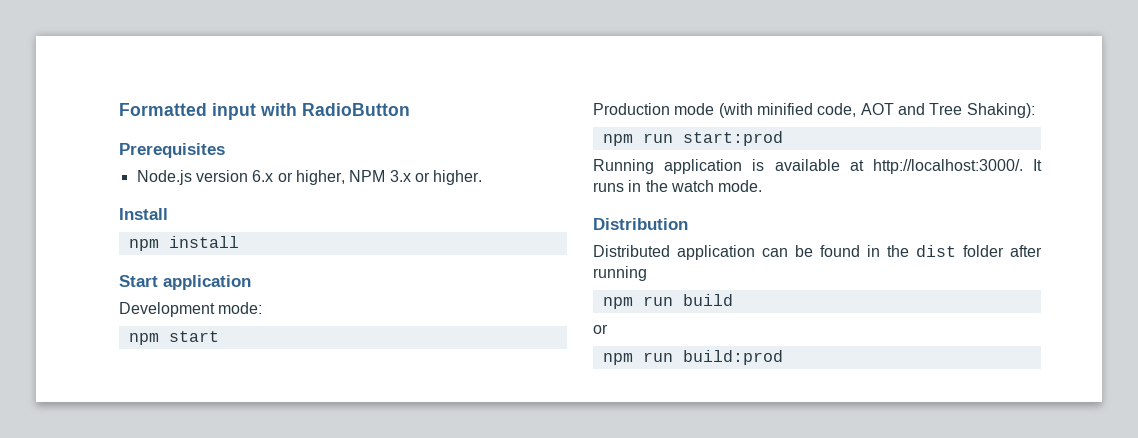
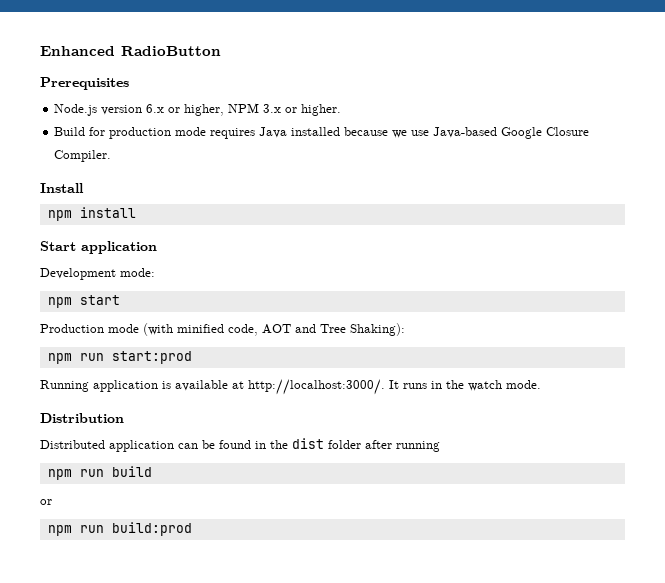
[119,103,297,120] Formatted input with -> [40,46,115,56] Enhanced
(483, 177) none -> [54,127,590,139] [54,150,112,162] // Build for production mode requires Java installed because we use Java-based Google Closure Compiler.

